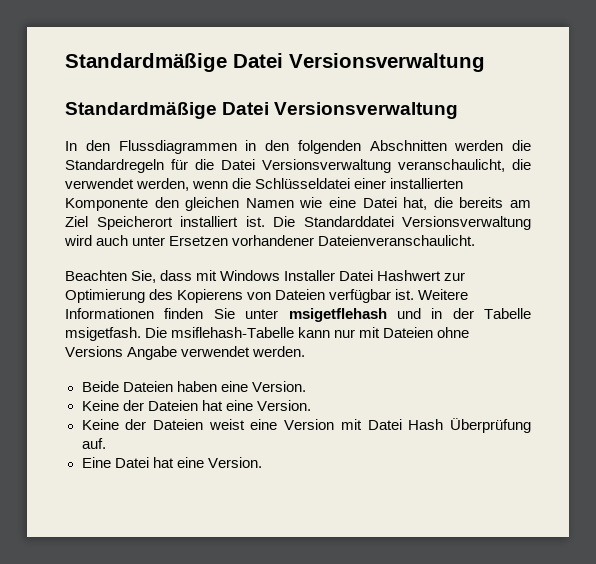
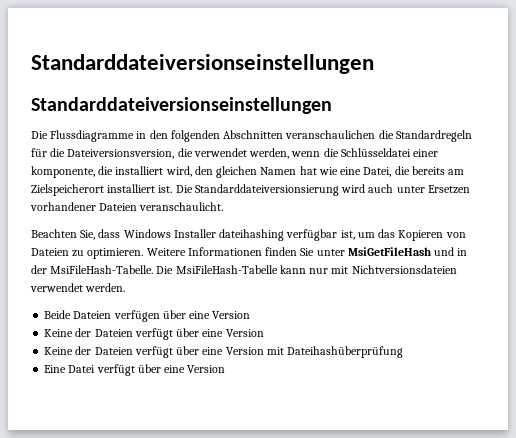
[65,53,485,72] [65,102,459,119] [65,140,237,154] Standardmäßige Datei Versionsverwaltung // Standardmäßige Datei Versionsverwaltung // In den Flussdiagrammen -> [31,54,374,74] [31,97,332,114] [31,130,135,142] Standarddateiversionseinstellungen // Standarddateiversionseinstellungen // Die Flussdiagramme
[454,140,504,151] werden -> [285,130,376,139] veranschaulichen
[221,159,505,173] Datei Versionsverwaltung veranschaulicht, -> [67,149,175,159] Dateiversionsversion,
[390,178,464,189] [65,198,148,211] installierten Komponente -> [31,166,192,178] komponente, die installiert wird,
(294, 203) none -> [299,166,317,175] hat
[362,197,428,210] Datei hat, -> [363,167,392,177] Datei,
[65,216,173,230] Ziel Speicherort -> [31,184,104,196] Zielspeicherort
[303,216,531,230] Standarddatei Versionsverwaltung -> [194,184,339,196] Standarddateiversionsierung
[318,235,476,246] Dateienveranschaulicht. -> [99,202,224,211] Dateien veranschaulicht.
[196,270,218,281] mit -> (121, 233) none
[339,270,466,281] [65,289,415,303] Datei Hashwert zur Optimierung des Kopierens von Dateien verfügbar ist. -> [219,229,466,241] [31,248,144,259] dateihashing verfügbar ist, um das Kopieren von Dateien zu optimieren.
[288,308,387,322] msigetflehash -> [347,247,431,256] MsiGetFileHash
[484,308,531,319] [65,327,470,341] [65,346,178,360] Tabelle msigetfash. Die msiflehash-Tabelle kann nur mit Dateien ohne Versions Angabe -> [50,265,457,274] MsiFileHash-Tabelle. Die MsiFileHash-Tabelle kann nur mit Nichtversionsdateien
[176,381,306,392] [81,400,311,411] [81,419,245,430] haben eine Version. // Keine der Dateien hat eine Version. // Keine der Dateien weist -> [113,310,251,322] [44,328,264,340] [44,346,200,358] verfügen über eine Version // Keine der Dateien verfügt über eine Version // Keine der Dateien verfügt über
[367,418,531,433] [81,438,106,449] [81,457,262,468] Datei Hash Überprüfung auf. // Eine Datei hat eine Version. -> [287,346,404,358] [44,364,226,376] Dateihashüberprüfung // Eine Datei verfügt über eine Version

